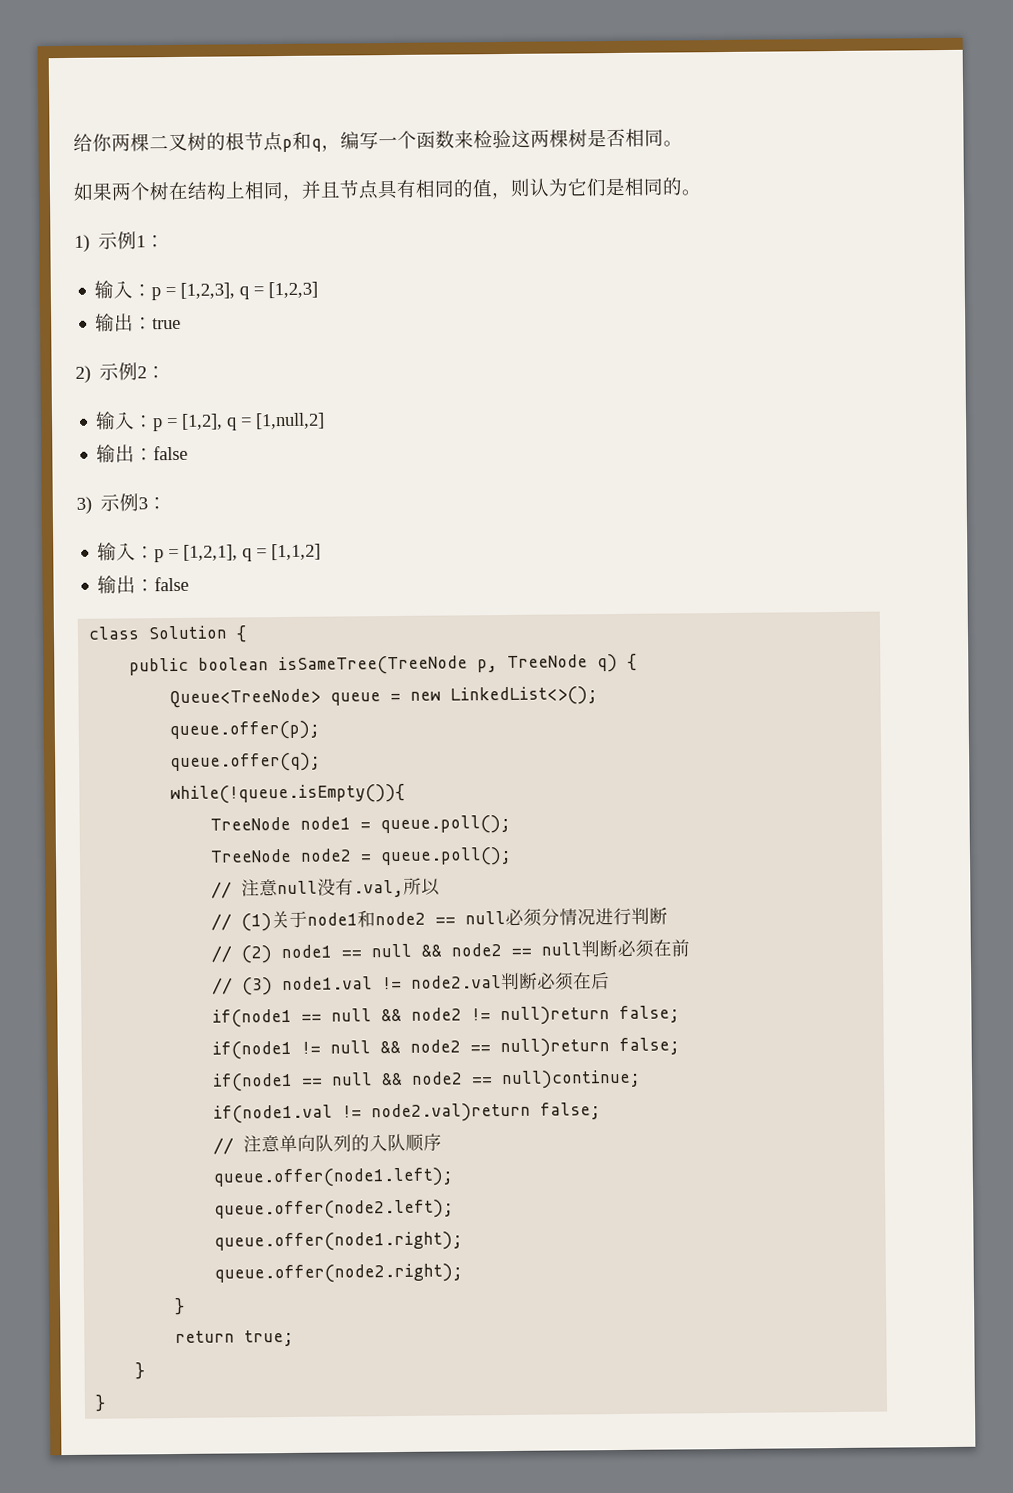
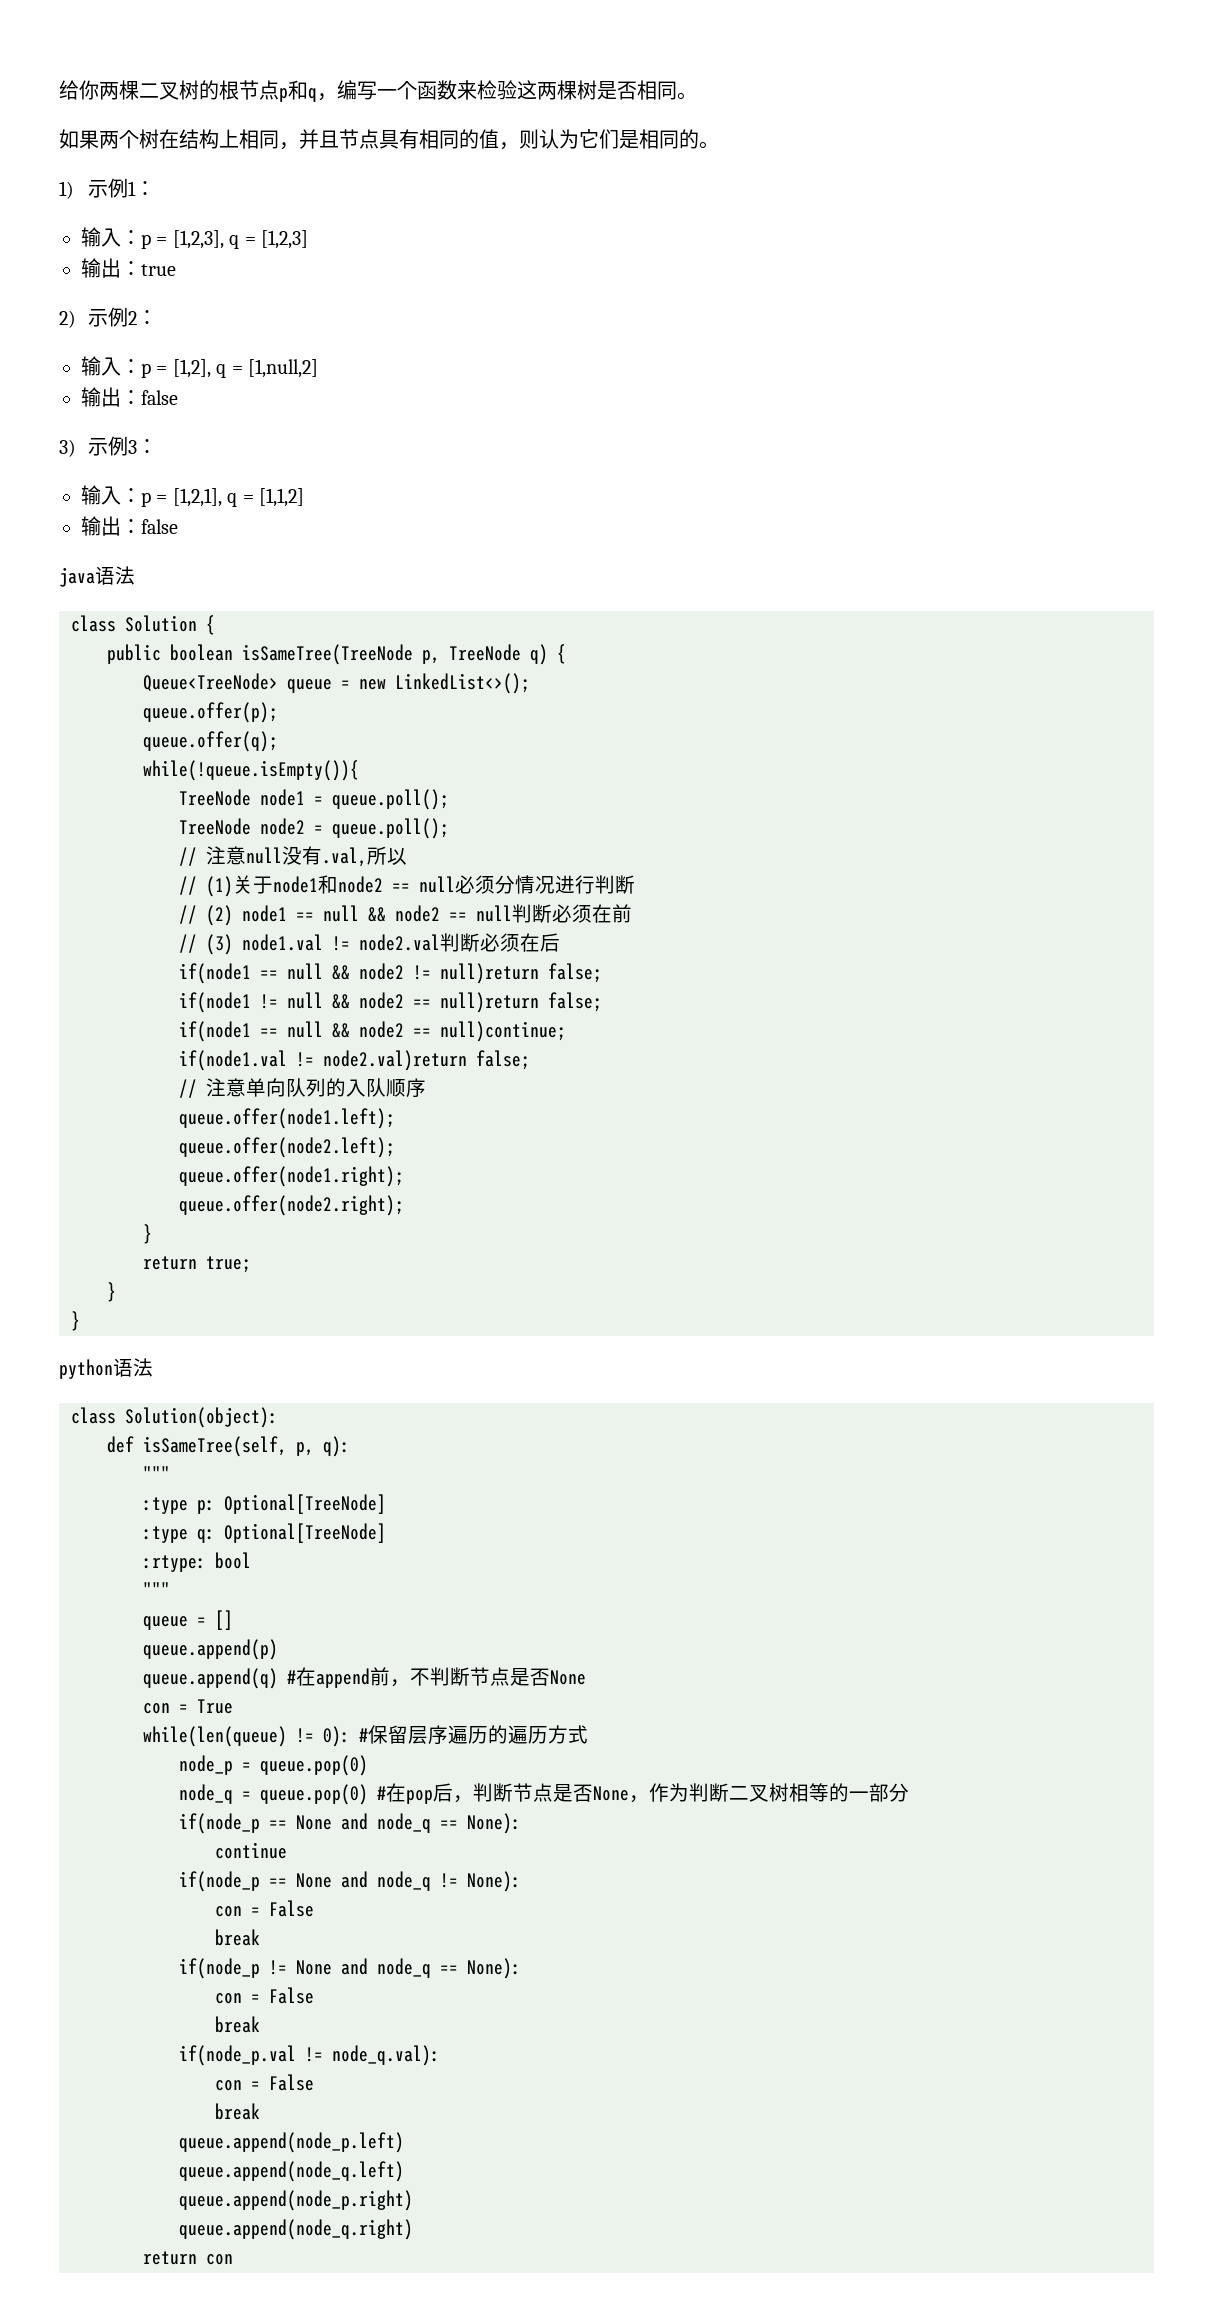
(190, 584) none -> [59,566,135,587] // java语法
(107, 1403) none -> [59,1358,153,1379] [71,1407,278,1428] [107,1436,350,1457] [143,1466,170,1481] [143,1494,386,1514] [143,1523,386,1543] [143,1552,251,1572] [143,1582,170,1597] [143,1610,233,1630] [143,1639,278,1660] [143,1667,586,1689] [143,1699,233,1714] [143,1725,588,1747] [179,1755,368,1776] [179,1783,909,1805] [179,1813,521,1834] [215,1842,287,1859] [179,1871,521,1892] [215,1900,314,1917] [215,1929,260,1946] [179,1958,521,1979] [215,1987,314,2004] [215,2016,260,2033] [179,2045,440,2066] [215,2074,314,2091] [215,2103,260,2120] [179,2132,404,2153] [179,2161,404,2182] [179,2190,413,2211] [179,2219,413,2240] [143,2251,233,2265] // python语法 // class Solution(object): // def isSameTree(self, p, q): // """ // :type p: Optional[TreeNode] // :type q: Optional[TreeNode] // :rtype: bool // """ // queue = [] // queue.append(p) // queue.append(q) #在append前，不判断节点是否None // con = True // while(len(queue) != 0): #保留层序遍历的遍历方式 // node_p = queue.pop(0) // node_q = queue.pop(0) #在pop后，判断节点是否None，作为判断二叉树相等的一部分 // if(node_p == None and node_q == None): // continue // if(node_p == None and node_q != None): // con = False // break // if(node_p != None and node_q == None): // con = False // break // if(node_p.val != node_q.val): // con = False // break // queue.append(node_p.left) // queue.append(node_q.left) // queue.append(node_p.right) // queue.append(node_q.right) // return con

